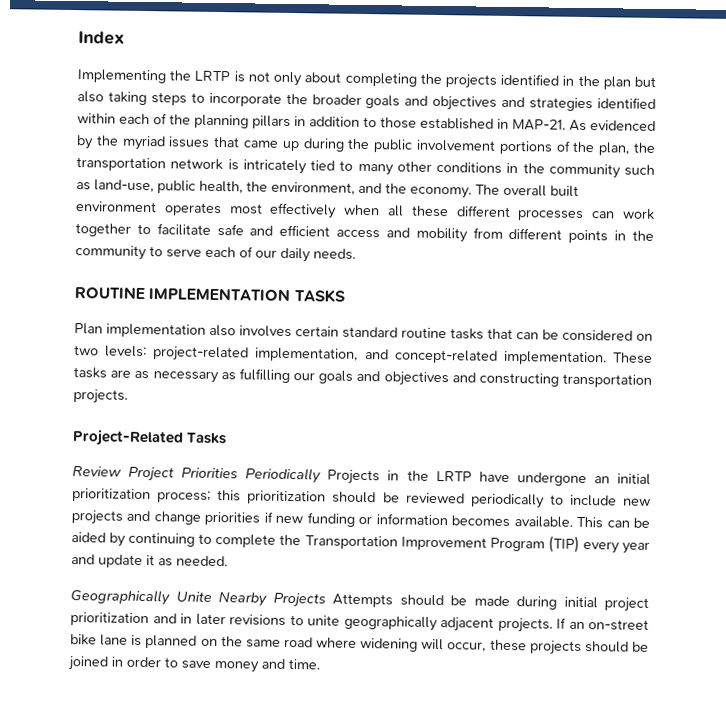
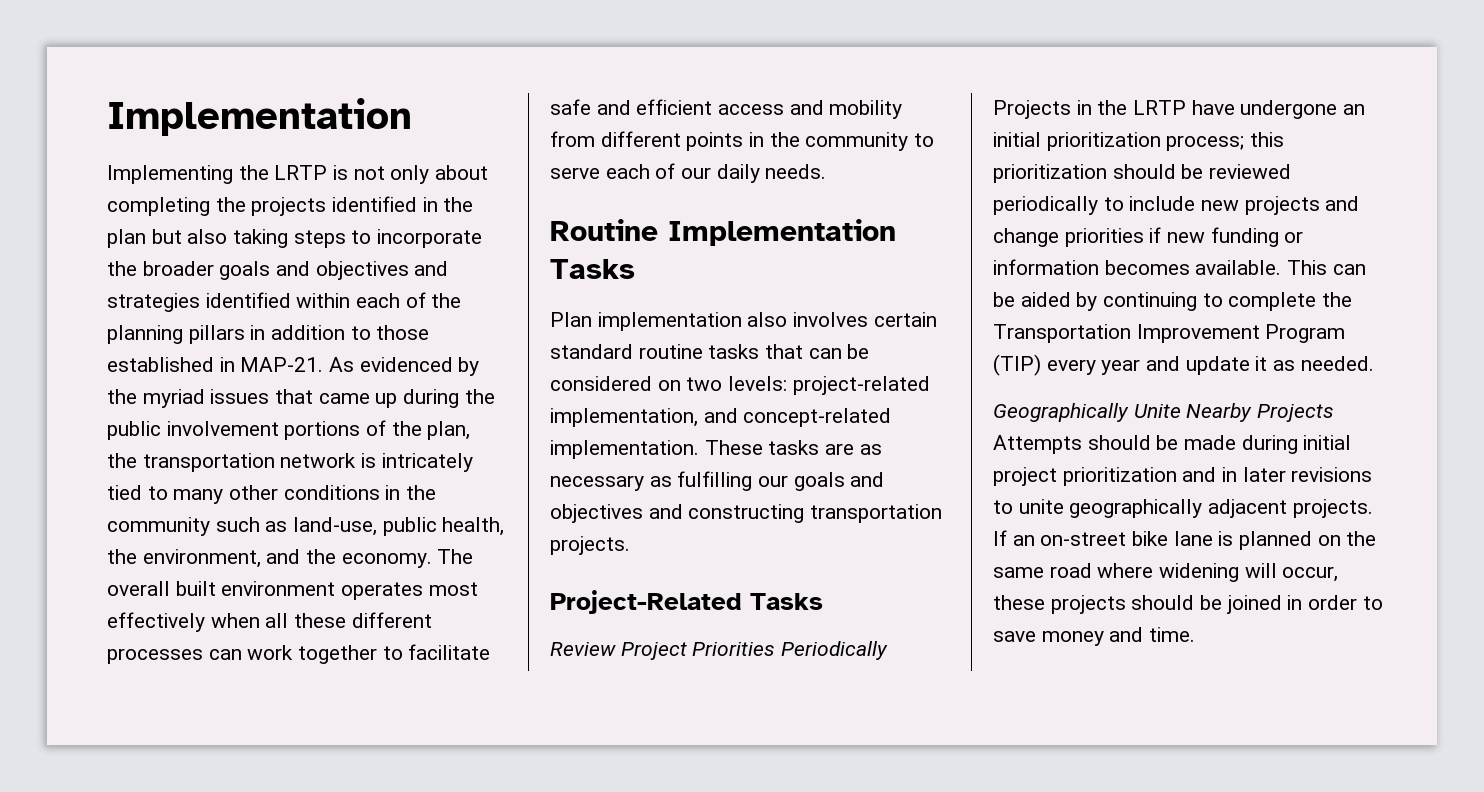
[78,31,125,45] Index -> [107,98,412,136] Implementation
[74,286,345,303] ROUTINE IMPLEMENTATION TASKS -> [550,219,896,246] [550,259,635,279] Routine Implementation Tasks

